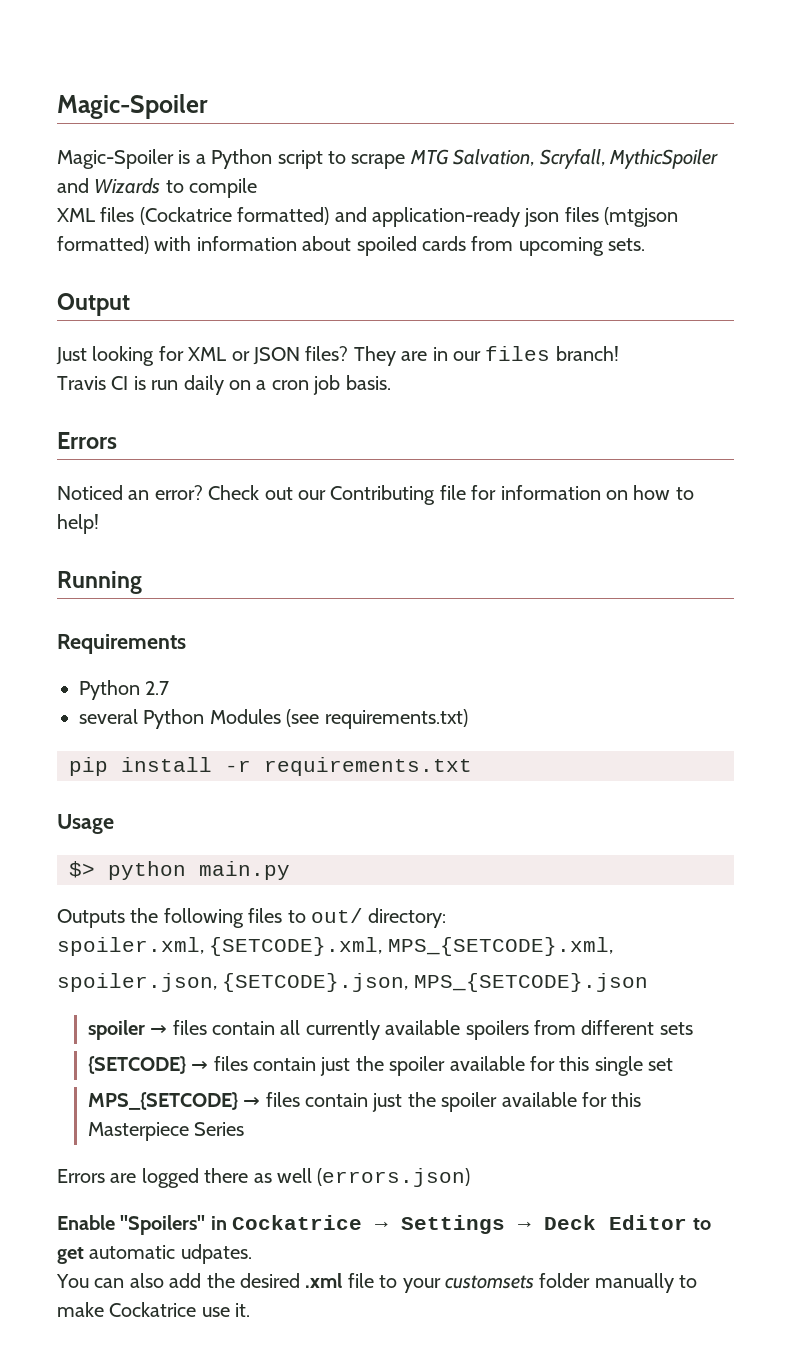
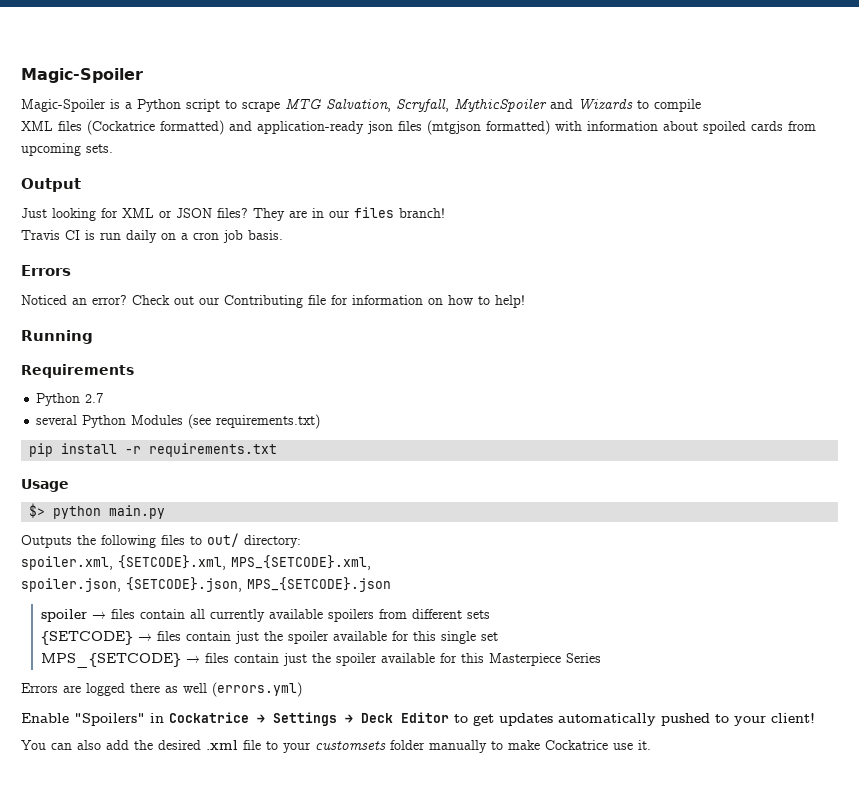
[317,1168,471,1187] (errors.json) -> [212,682,302,697] (errors.yml)
[89,1244,252,1264] automatic udpates. -> [499,713,815,726] updates automatically pushed to your client!

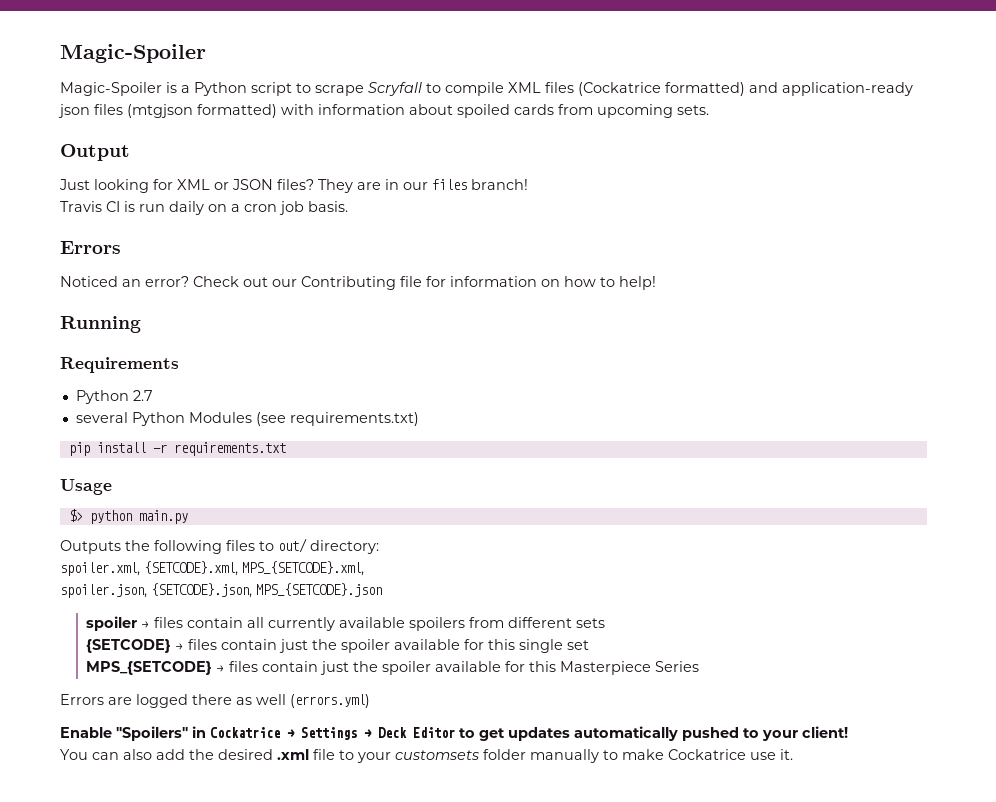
[285,98,633,112] MTG Salvation, Scryfall, MythicSpoiler and Wizards -> [368,82,422,96] Scryfall
(701, 105) // -> (504, 89) none

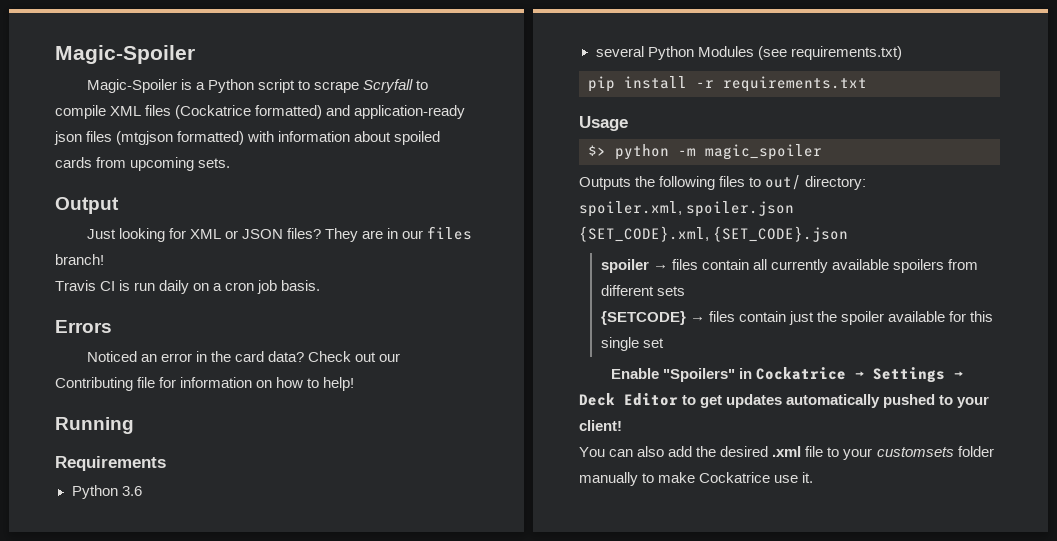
[145,276,189,287] error? -> [160,351,305,362] error in the card data?
[132,390,153,401] 2.7 -> [121,486,142,496] 3.6
[138,510,188,524] main.py -> [678,144,822,160] -m magic_spoiler
[144,561,364,576] [60,583,382,598] {SETCODE}.xml, MPS_{SETCODE}.xml, // spoiler.json, {SETCODE}.json, MPS_{SETCODE}.json -> [686,201,795,217] [579,226,849,242] spoiler.json // {SET_CODE}.xml, {SET_CODE}.json
[85,661,699,675] [60,694,370,708] // MPS_{SETCODE} → files contain just the spoiler available for this Masterpiece Series // Errors are logged there as well (errors.yml) -> (664, 343) none

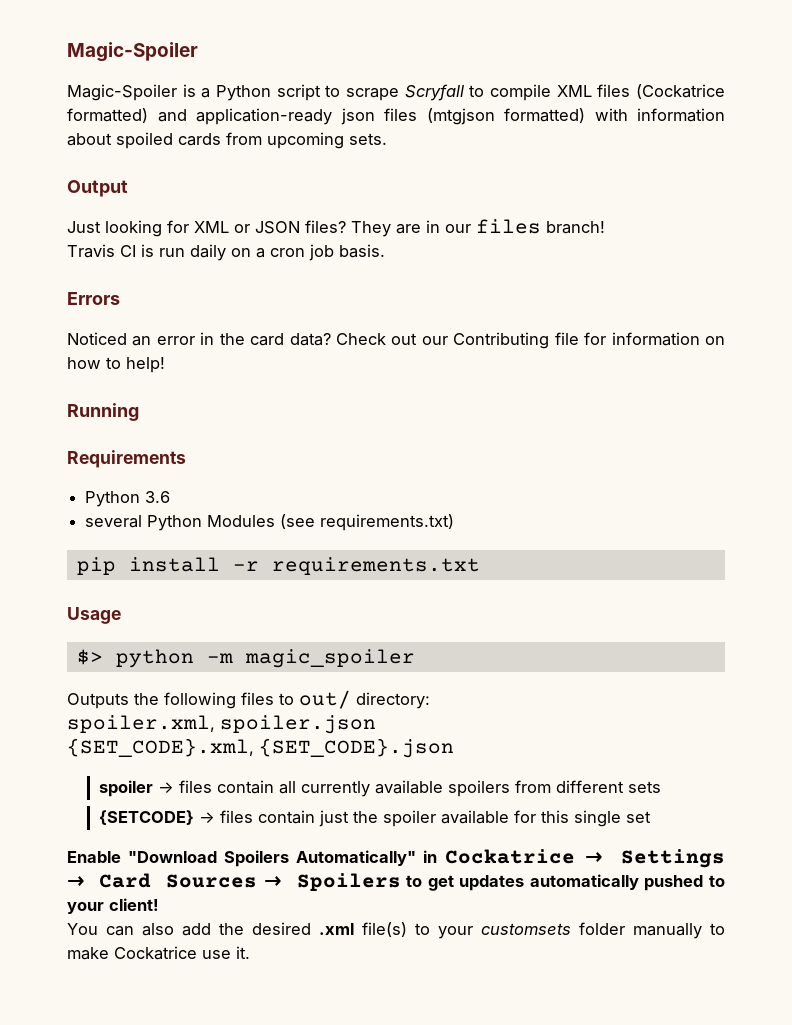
[662,368,735,382] "Spoilers" -> [128,850,417,867] "Download Spoilers Automatically"
[579,393,678,406] Deck Editor -> [99,873,401,891] Card Sources → Spoilers
[805,446,824,457] file -> [362,922,407,937] file(s)

